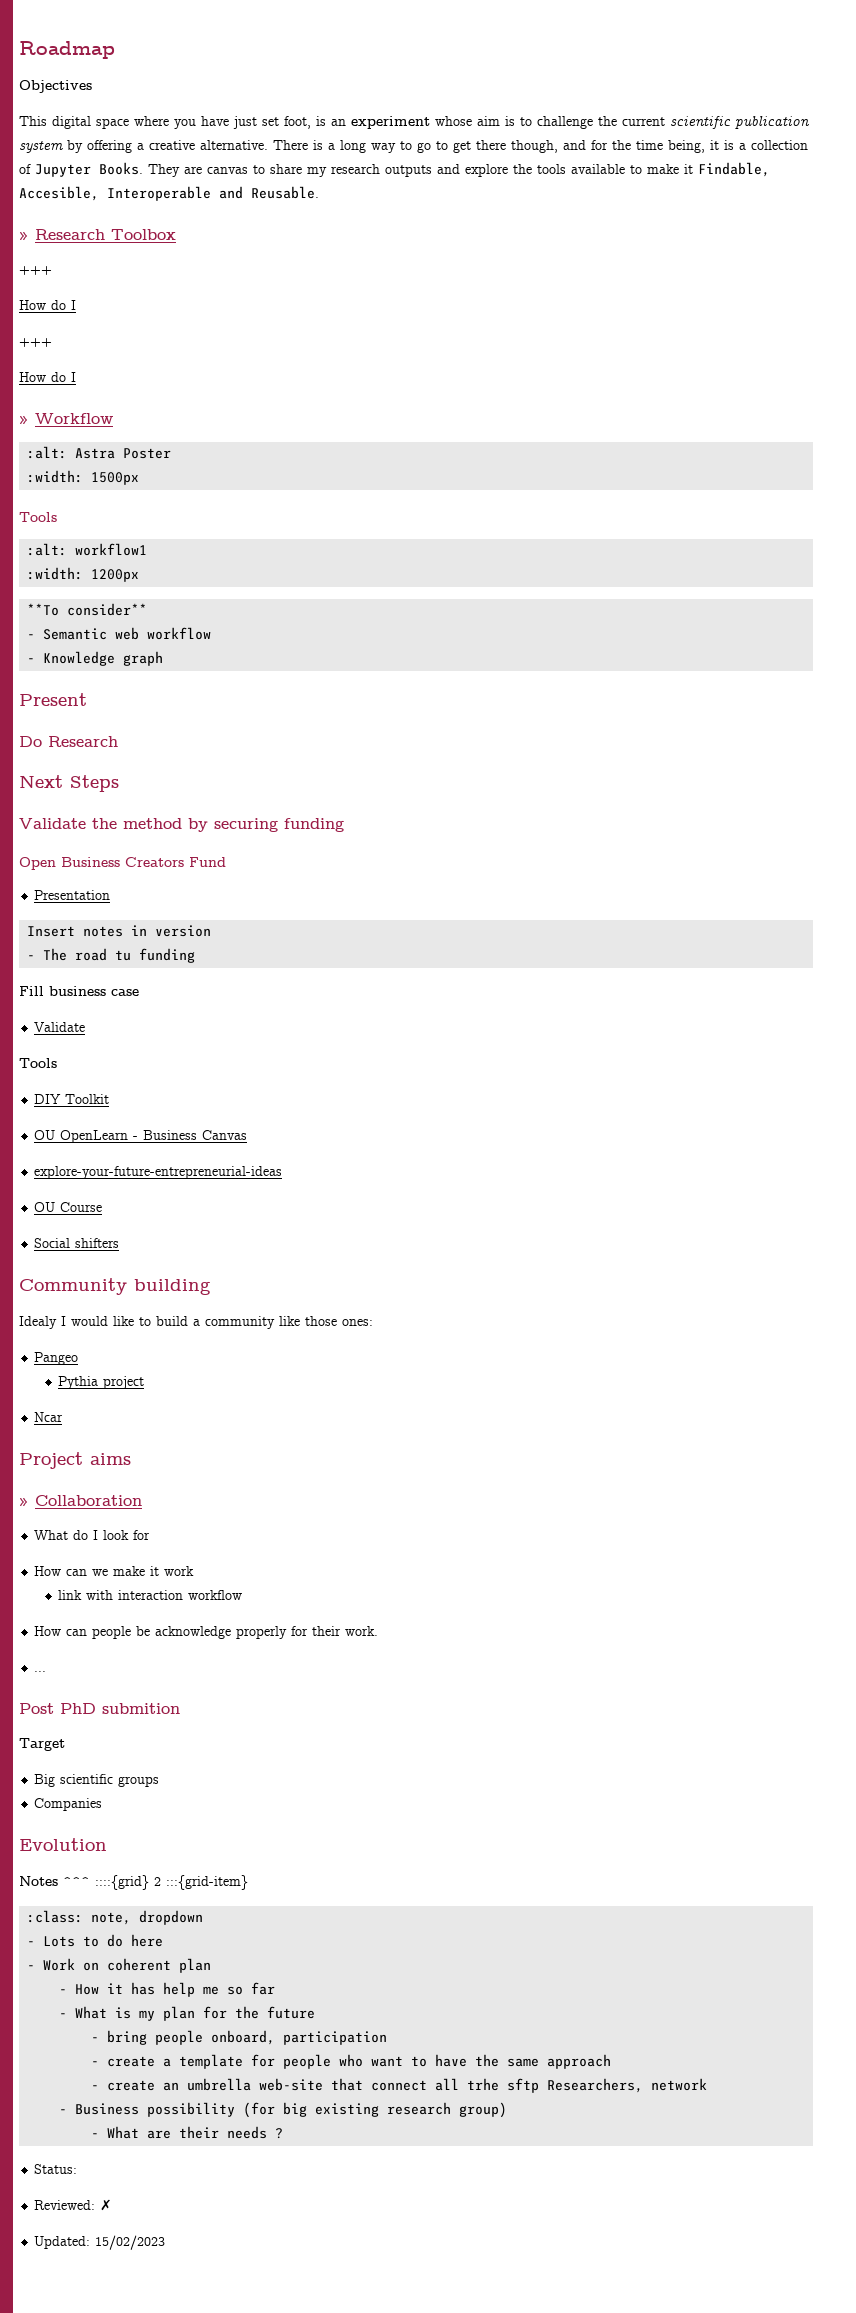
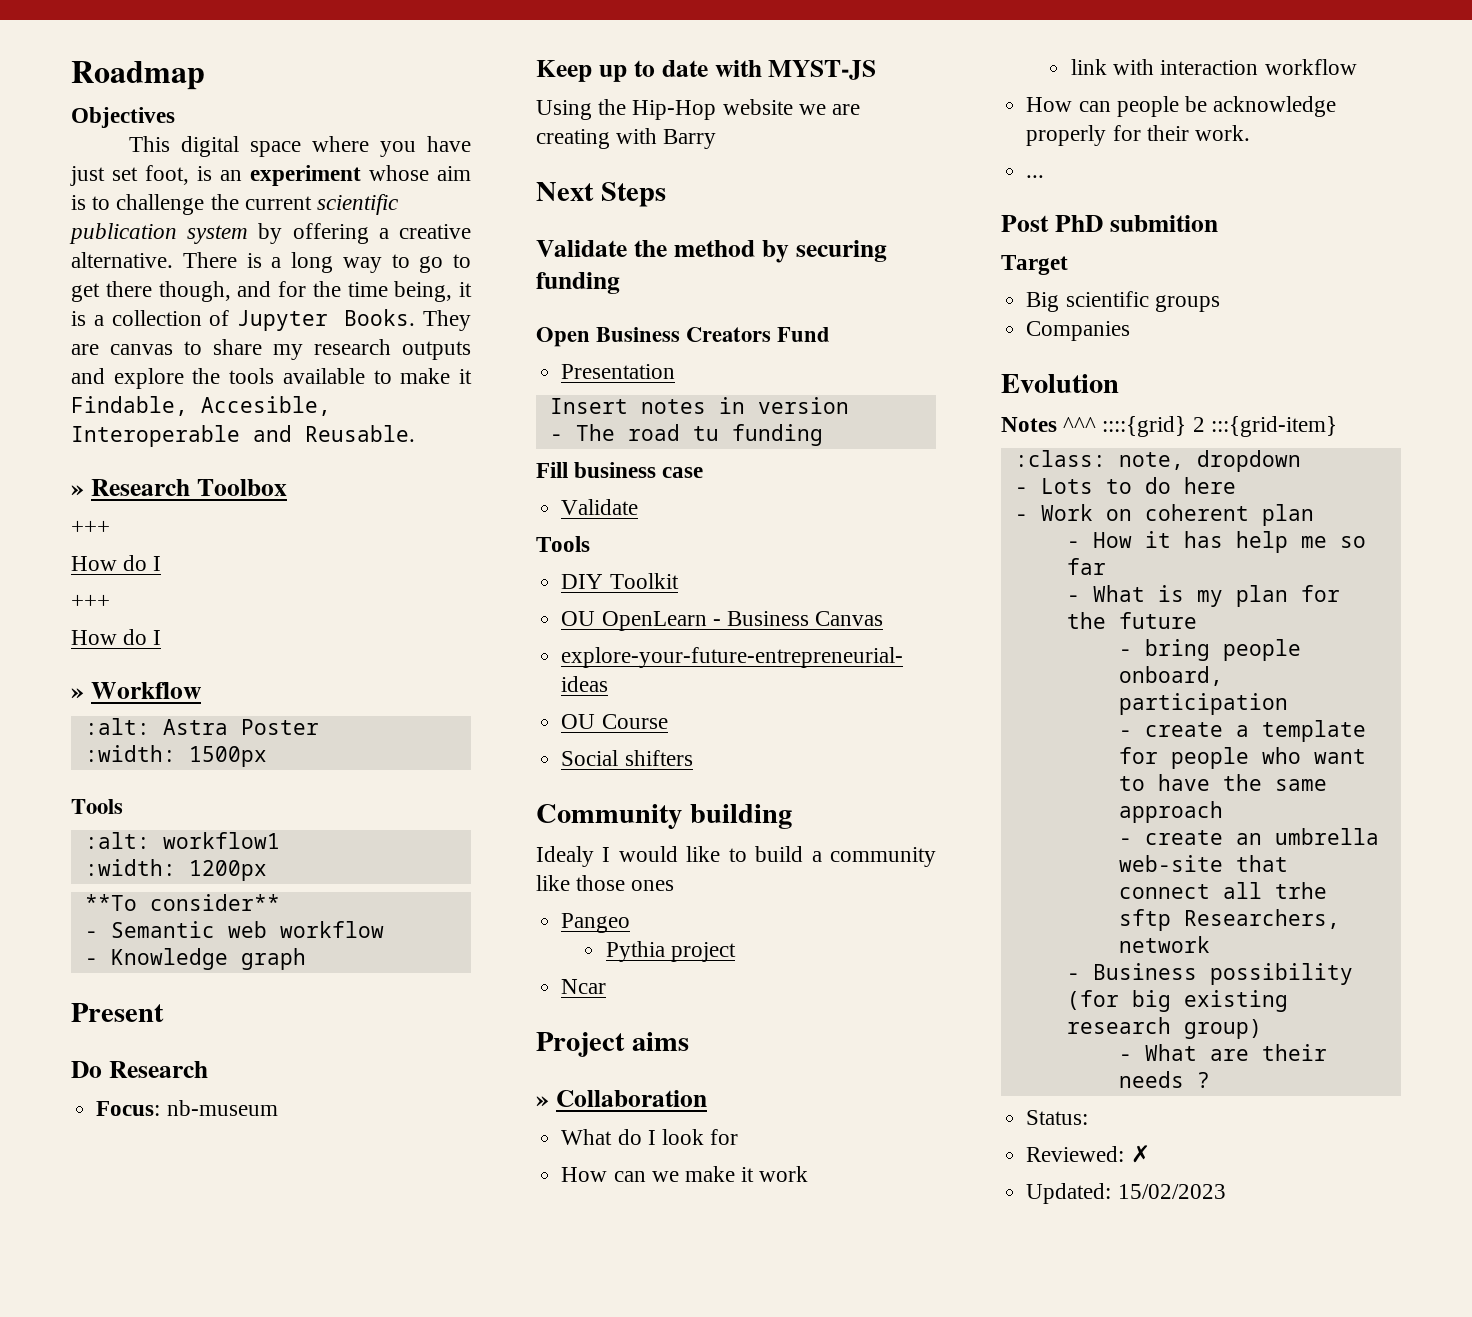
(118, 741) none -> [96,1100,278,1116] [536,60,877,82] [536,99,861,120] [536,128,717,149] // Focus: nb-museum // Keep up to date with MYST-JS // Using the Hip-Hop website we are creating with Barry
[342,1319,373,1326] ones: -> [631,880,675,891] ones

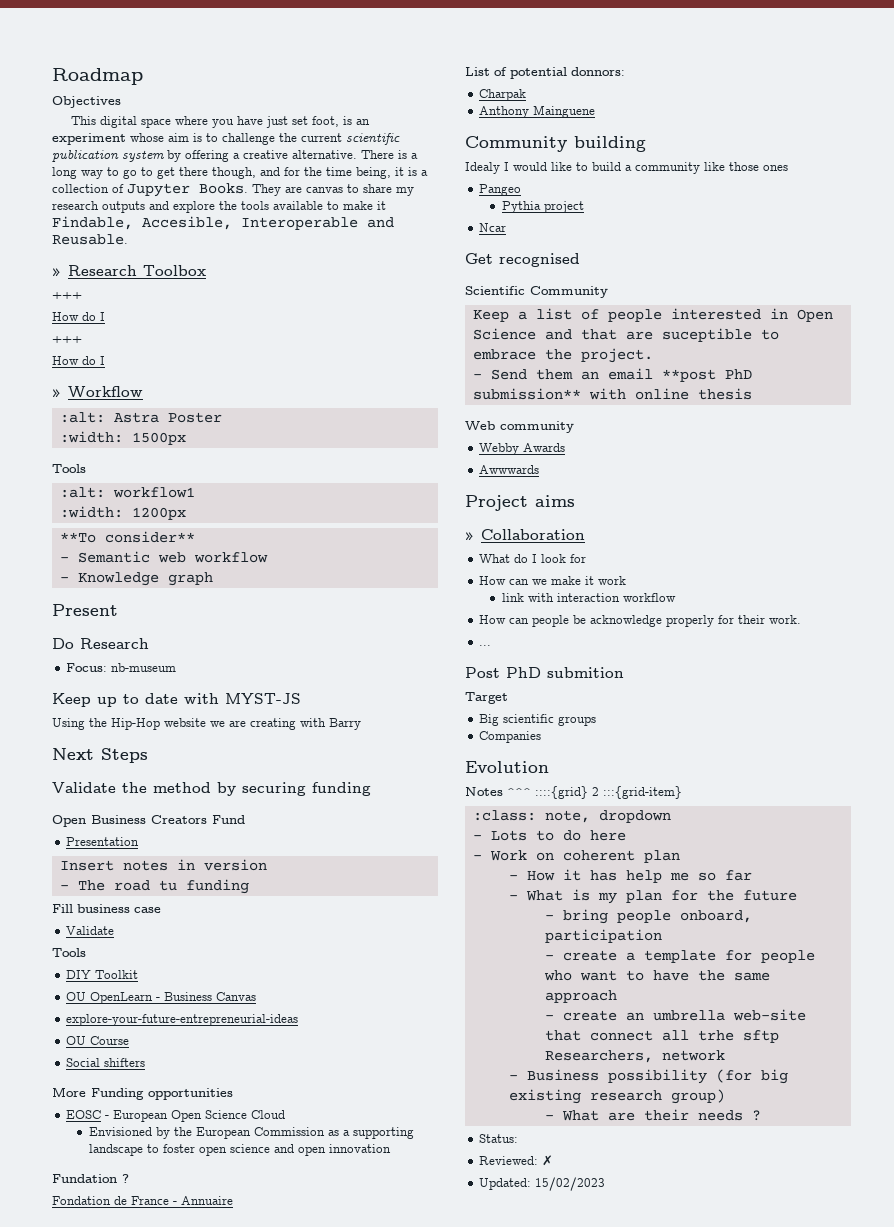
(693, 758) none -> [52,1087,233,1100] [66,1110,286,1122] [88,1127,414,1139] [88,1144,391,1156] [52,1174,129,1183] [52,1196,233,1205] [465,67,625,79] [479,89,527,101] [479,105,596,118] // More Funding opportunities // EOSC - European Open Science Cloud // Envisioned by the European Commission as a supporting landscape to foster open science and open innovation // Fundation ? // Fondation de France - Annuaire // List of potential donnors: // Charpak // Anthony Mainguene
(607, 986) none -> [465,253,580,267] [465,286,608,298] [472,308,833,322] [472,328,779,342] [472,348,653,363] [472,368,752,382] [472,388,752,400] [465,421,574,433] [479,443,566,455] [479,465,540,474] // Get recognised // Scientific Community // Keep a list of people interested in Open Science and that are suceptible to embrace the project. // - Send them an email **post PhD submission** with online thesis // Web community // Webby Awards // Awwwards

